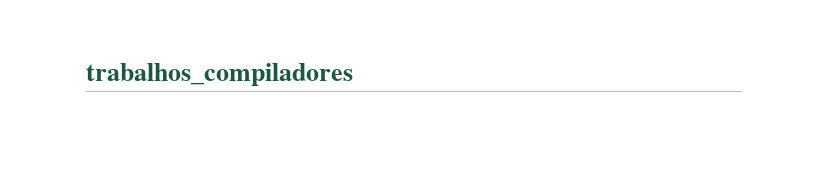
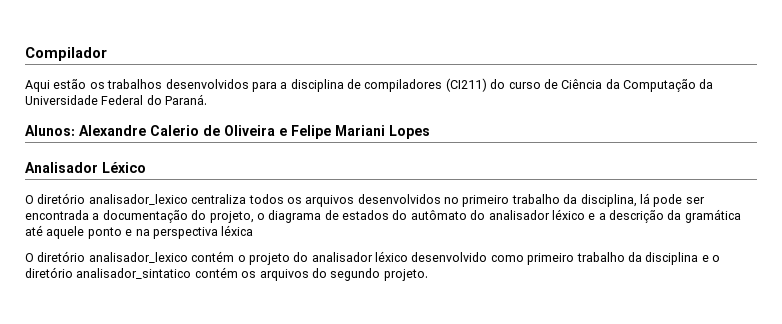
[86,63,353,86] trabalhos_compiladores -> [25,47,107,61] [25,78,714,92] [25,94,208,105] [25,125,430,139] [25,162,146,173] [25,193,705,207] [25,209,741,223] [25,225,254,239] [25,251,720,265] [25,267,428,281] Compilador // Aqui estão os trabalhos desenvolvidos para a disciplina de compiladores (CI211) do curso de Ciência da Computação da Universidade Federal do Paraná. // Alunos: Alexandre Calerio de Oliveira e Felipe Mariani Lopes // Analisador Léxico // O diretório analisador_lexico centraliza todos os arquivos desenvolvidos no primeiro trabalho da disciplina, lá pode ser encontrada a documentação do projeto, o diagrama de estados do autômato do analisador léxico e a descrição da gramática até aquele ponto e na perspectiva léxica // O diretório analisador_lexico contém o projeto do analisador léxico desenvolvido como primeiro trabalho da disciplina e o diretório analisador_sintatico contém os arquivos do segundo projeto.

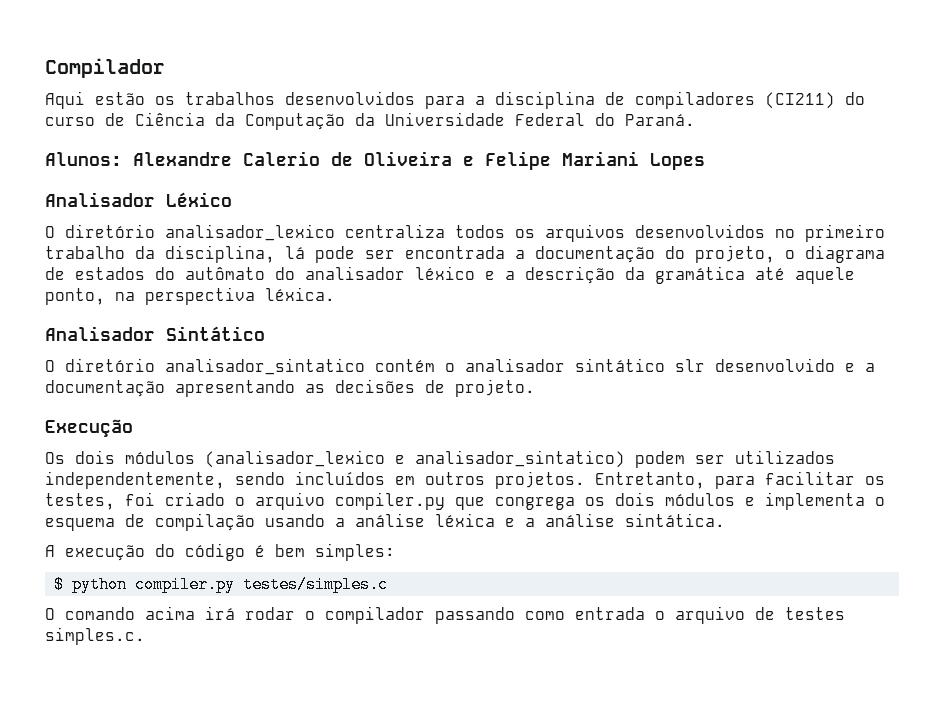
[87,225,254,239] [25,251,188,263] ponto e na perspectiva léxica // O diretório analisador_lexico -> [45,287,335,305] [45,326,265,341] [45,358,365,375] ponto, na perspectiva léxica. // Analisador Sintático // O diretório analisador_sintatico
[248,251,720,265] [25,267,428,281] projeto do analisador léxico desenvolvido como primeiro trabalho da disciplina e o diretório analisador_sintatico contém os arquivos do segundo projeto. -> [465,358,875,372] [45,379,535,397] [45,419,133,437] [45,450,835,468] [45,471,885,489] [45,492,885,510] [45,513,725,531] [45,543,395,561] [54,576,389,593] [45,606,845,624] [45,627,145,645] analisador sintático slr desenvolvido e a documentação apresentando as decisões de projeto. // Execução // Os dois módulos (analisador_lexico e analisador_sintatico) podem ser utilizados independentemente, sendo incluídos em outros projetos. Entretanto, para facilitar os testes, foi criado o arquivo compiler.py que congrega os dois módulos e implementa o esquema de compilação usando a análise léxica e a análise sintática. // A execução do código é bem simples: // $ python compiler.py testes/simples.c // O comando acima irá rodar o compilador passando como entrada o arquivo de testes simples.c.

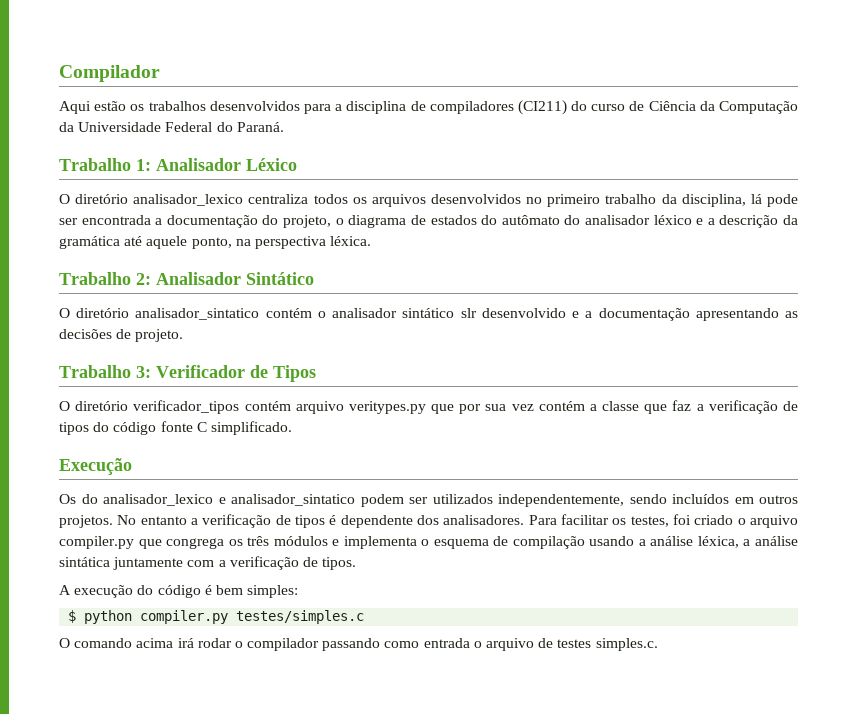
[45,151,705,170] Alunos: Alexandre Calerio de Oliveira e Felipe Mariani Lopes // -> [59,158,151,171] Trabalho 1:
(335, 294) none -> [59,272,151,285] Trabalho 2:
[45,419,133,437] [45,450,625,468] Execução // Os dois módulos (analisador_lexico e analisador_sintatico) -> [59,365,316,382] [59,400,798,414] [59,421,292,435] [59,458,132,475] [59,494,355,506] Trabalho 3: Verificador de Tipos // O diretório verificador_tipos contém arquivo veritypes.py que por sua vez contém a classe que faz a verificação de tipos do código fonte C simplificado. // Execução // Os do analisador_lexico e analisador_sintatico
[595,472,755,489] Entretanto, para -> [117,514,557,528] No entanto a verificação de tipos é dependente dos analisadores. Para
[615,492,655,506] dois -> [247,536,270,546] três
[435,513,725,527] léxica e a análise sintática. -> [697,536,798,548] [59,556,357,570] léxica, a análise sintática juntamente com a verificação de tipos.

